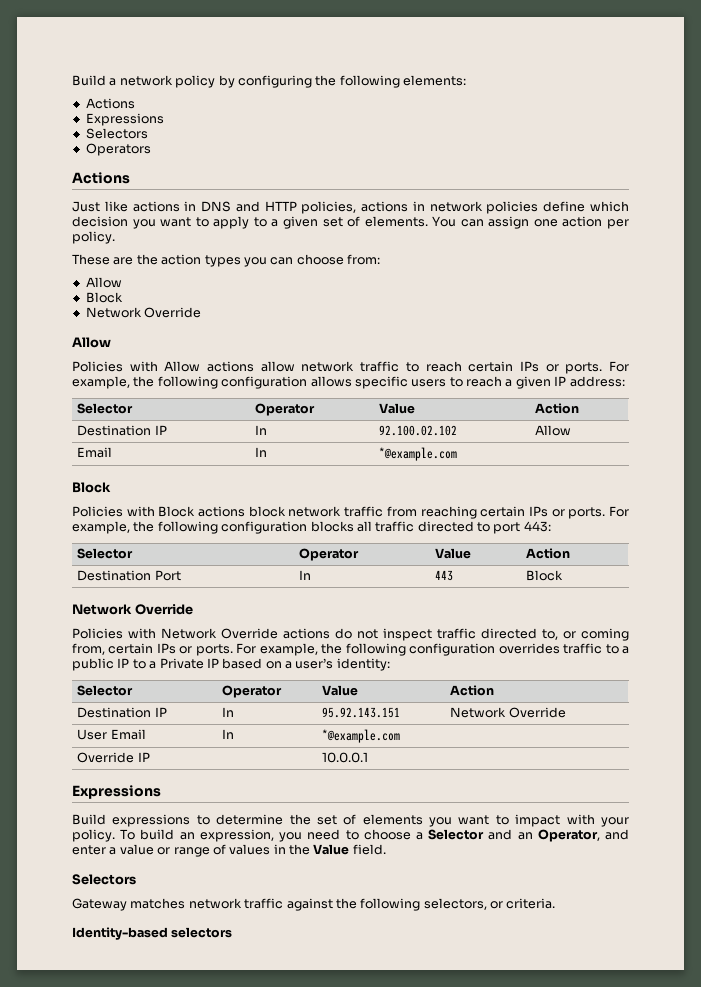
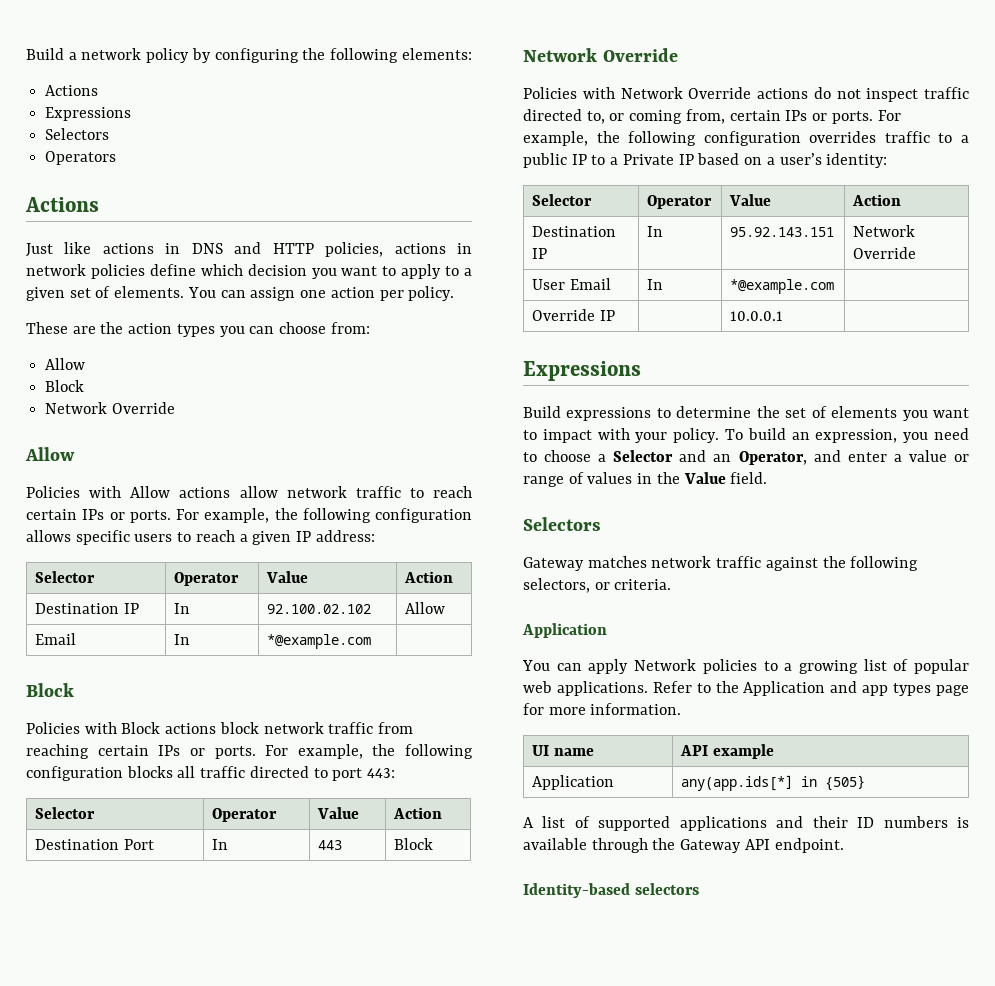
(556, 903) none -> [522,623,607,638] [522,659,969,674] [523,681,970,696] [523,703,682,715] [531,745,594,756] [679,744,774,759] [531,775,614,790] [680,775,865,791] [523,816,969,831] [523,838,844,853] // Application // You can apply Network policies to a growing list of popular web applications. Refer to the Application and app types page for more information. // UI name | API example // Application | any(app.ids[*] in {505} // A list of supported applications and their ID numbers is available through the Gateway API endpoint.

